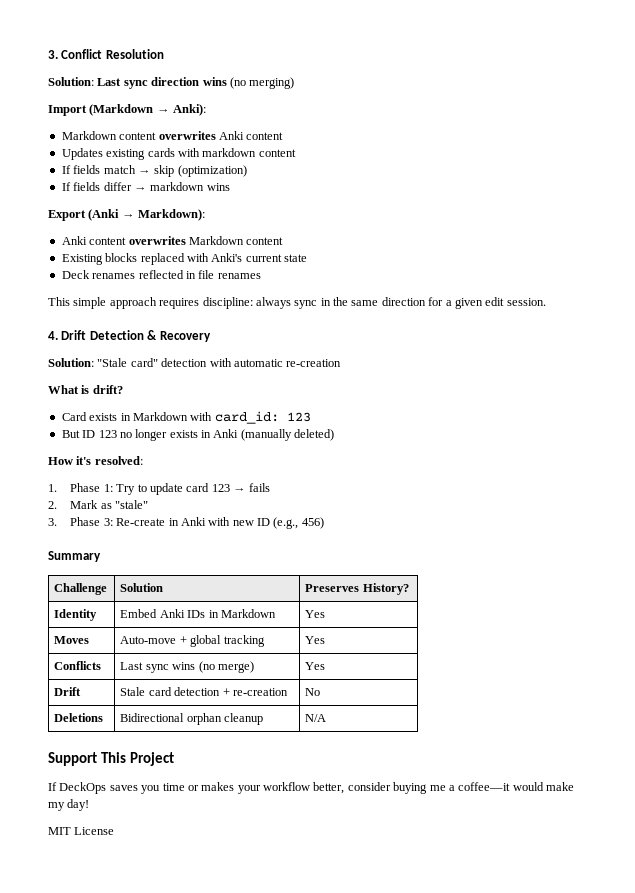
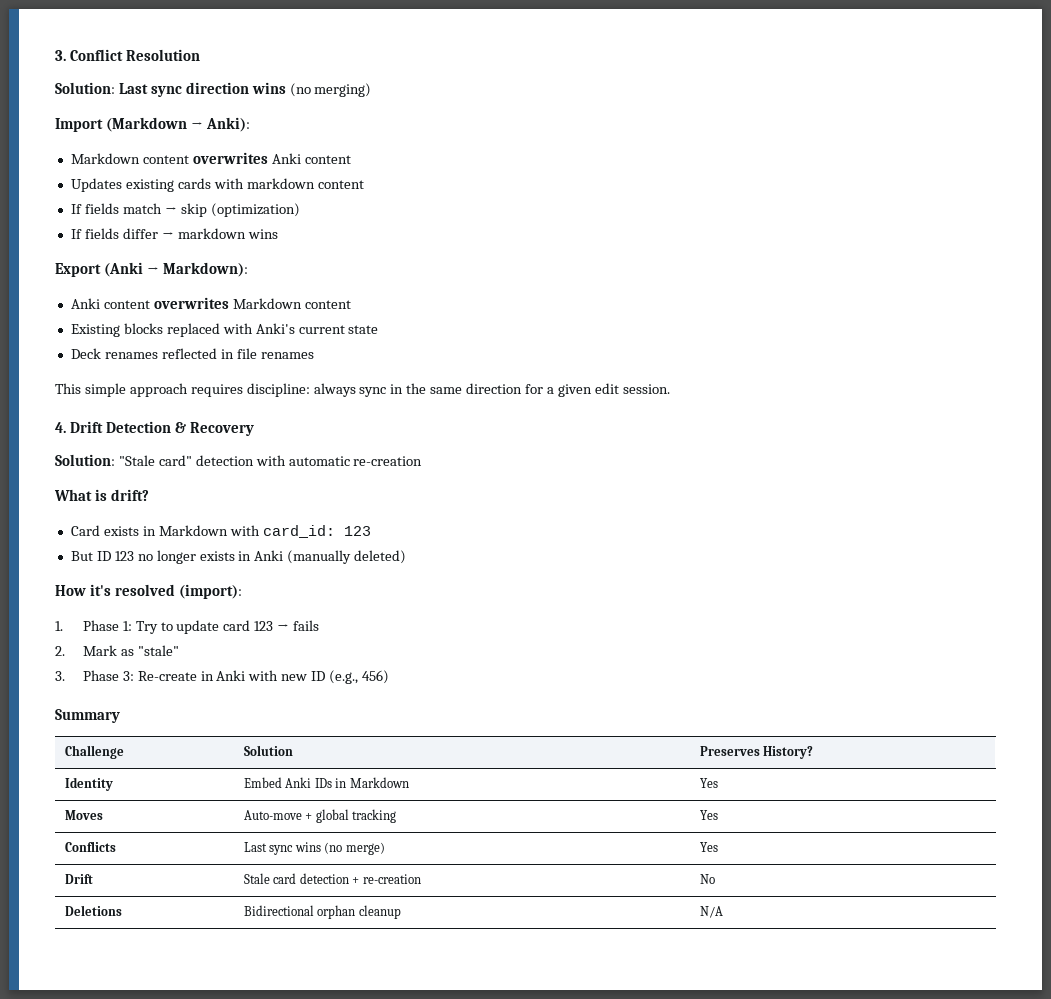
[94,456,143,465] resolved: -> [114,584,242,599] resolved (import):
[48,752,174,766] [48,782,574,794] [48,799,90,811] [48,827,115,835] // Support This Project // If DeckOps saves you time or makes your workflow better, consider buying me a coffee—it would make my day! // MIT License -> (723, 912) none

